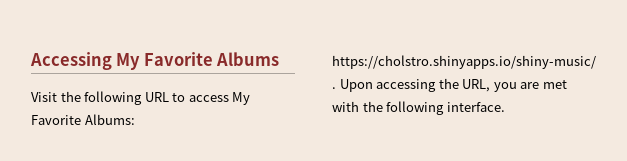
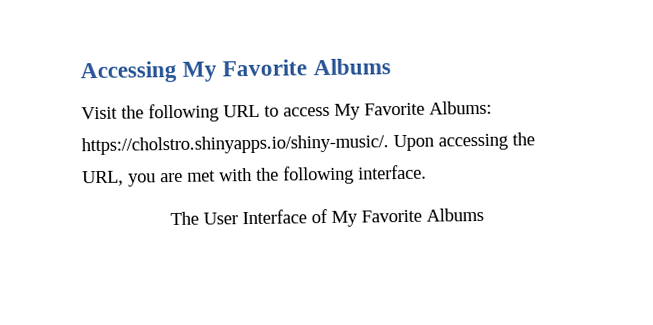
(505, 107) none -> [170,207,484,227] // The User Interface of My Favorite Albums

